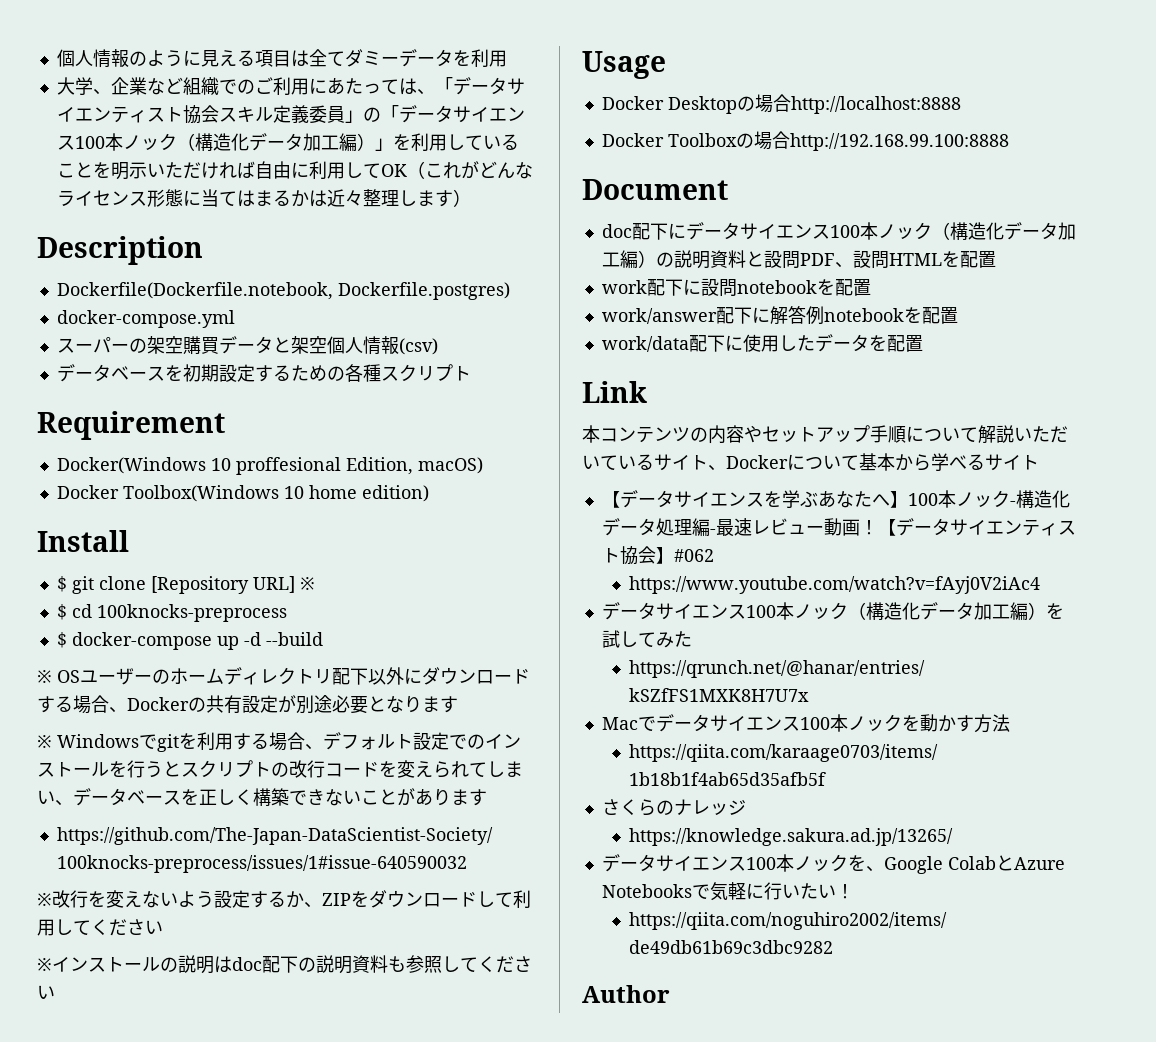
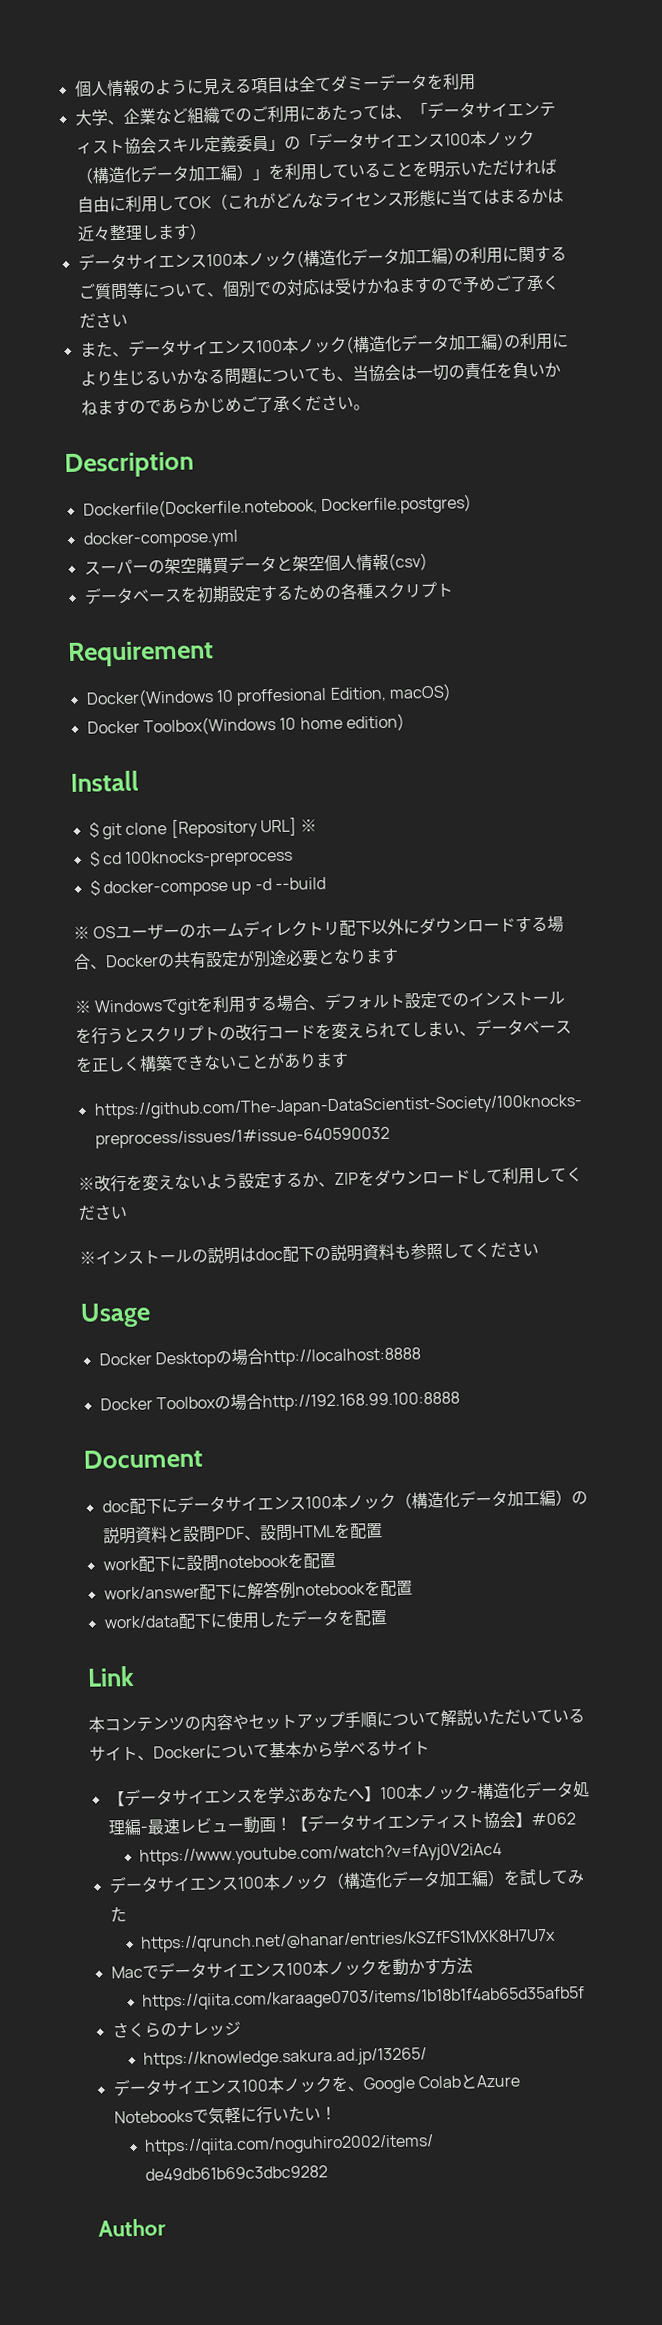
(471, 198) none -> [77,245,567,271] [77,274,560,301] [78,312,128,329] [79,332,569,358] [79,362,561,387] [80,394,370,416] // データサイエンス100本ノック(構造化データ加工編)の利用に関するご質問等について、個別での対応は受けかねますので予めご了承ください // また、データサイエンス100本ノック(構造化データ加工編)の利用により生じるいかなる問題についても、当協会は一切の責任を負いかねますのであらかじめご了承ください。

